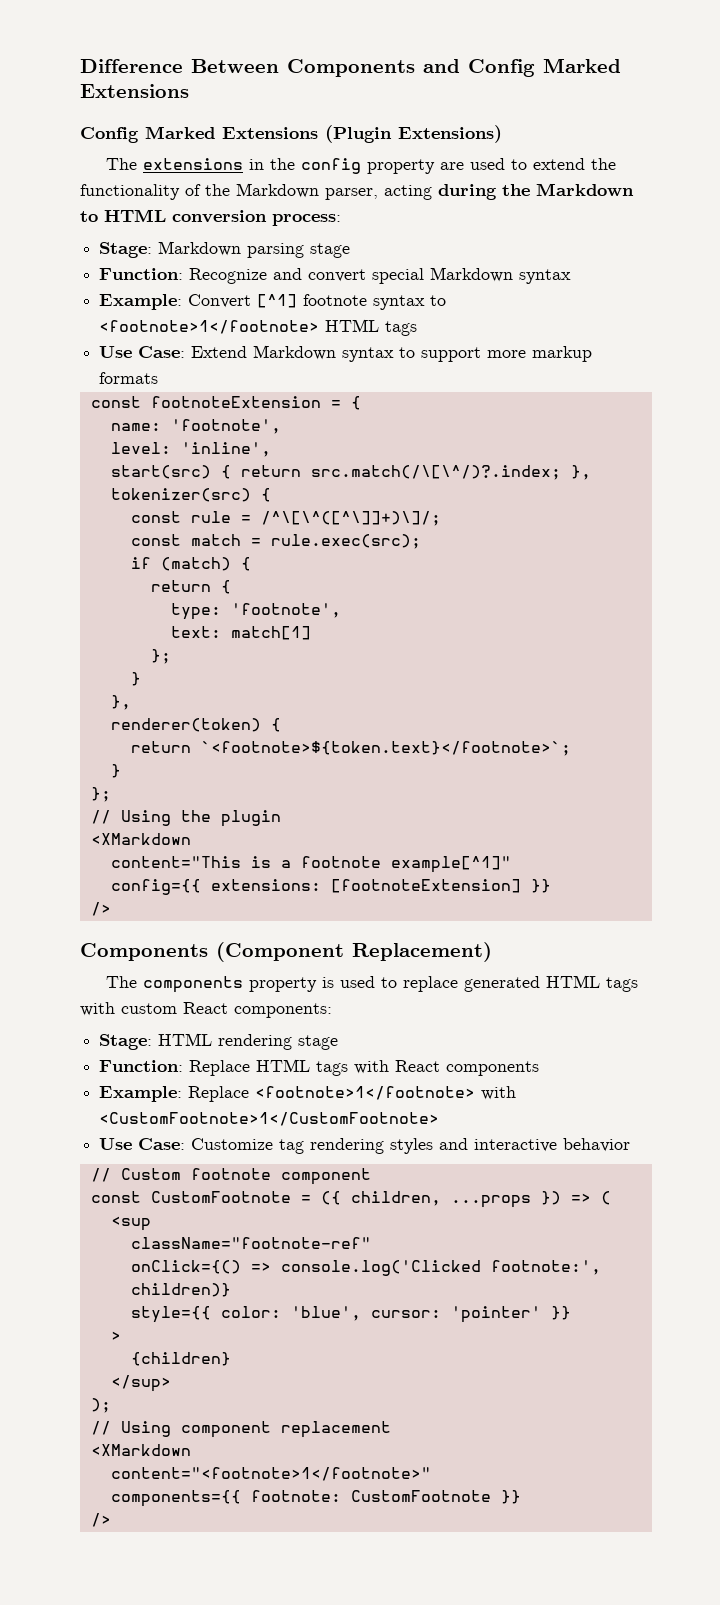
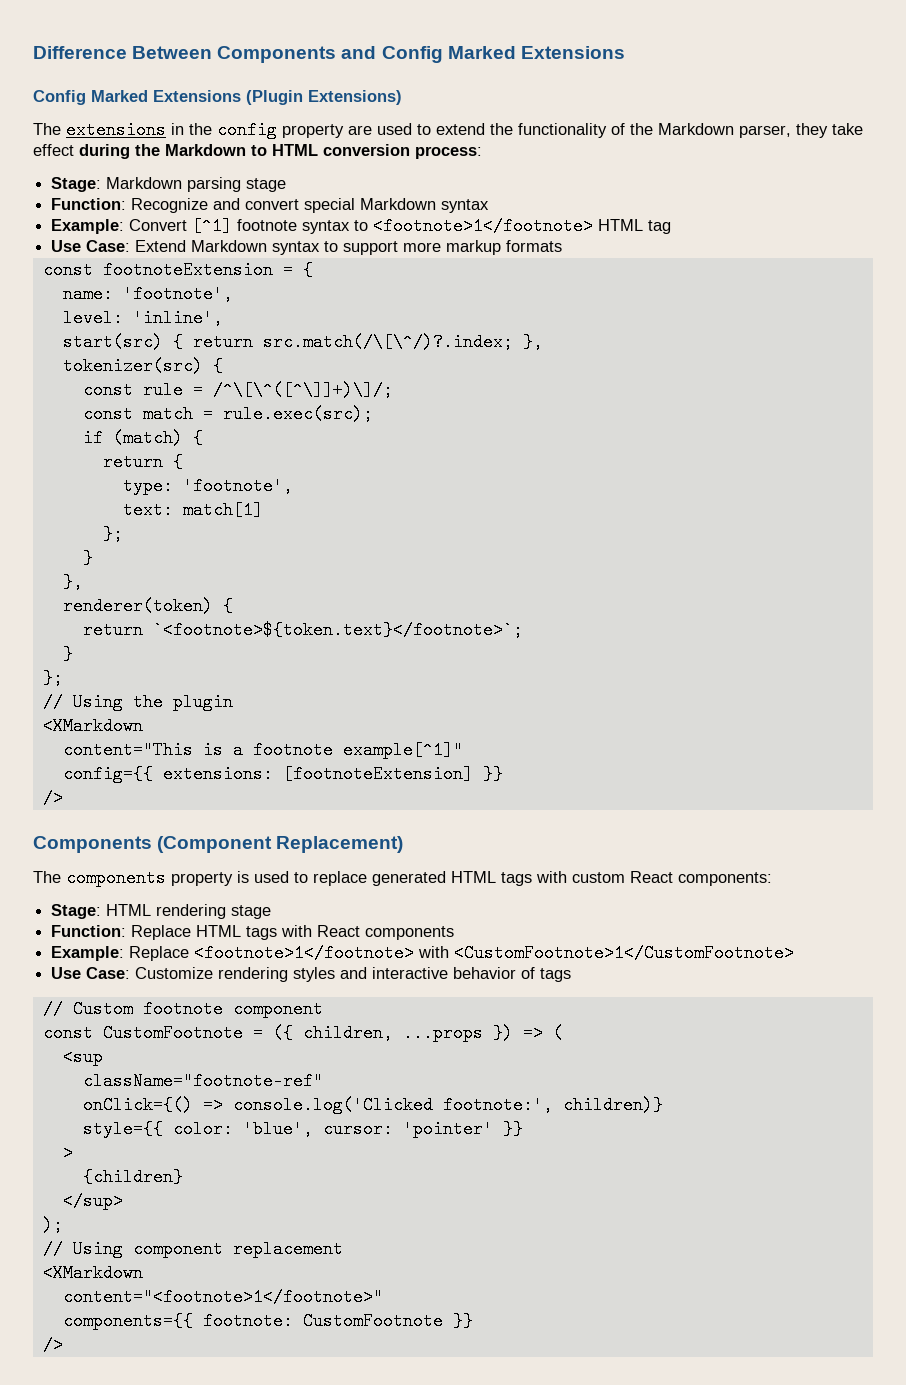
[384,185,432,200] acting -> [796,123,863,138] [33,144,74,156] they take effect
[385,321,418,336] tags -> [648,220,672,234] tag
[279,1139,305,1154] tag -> (214, 973) none
(631, 1145) none -> [521,967,572,982] of tags

